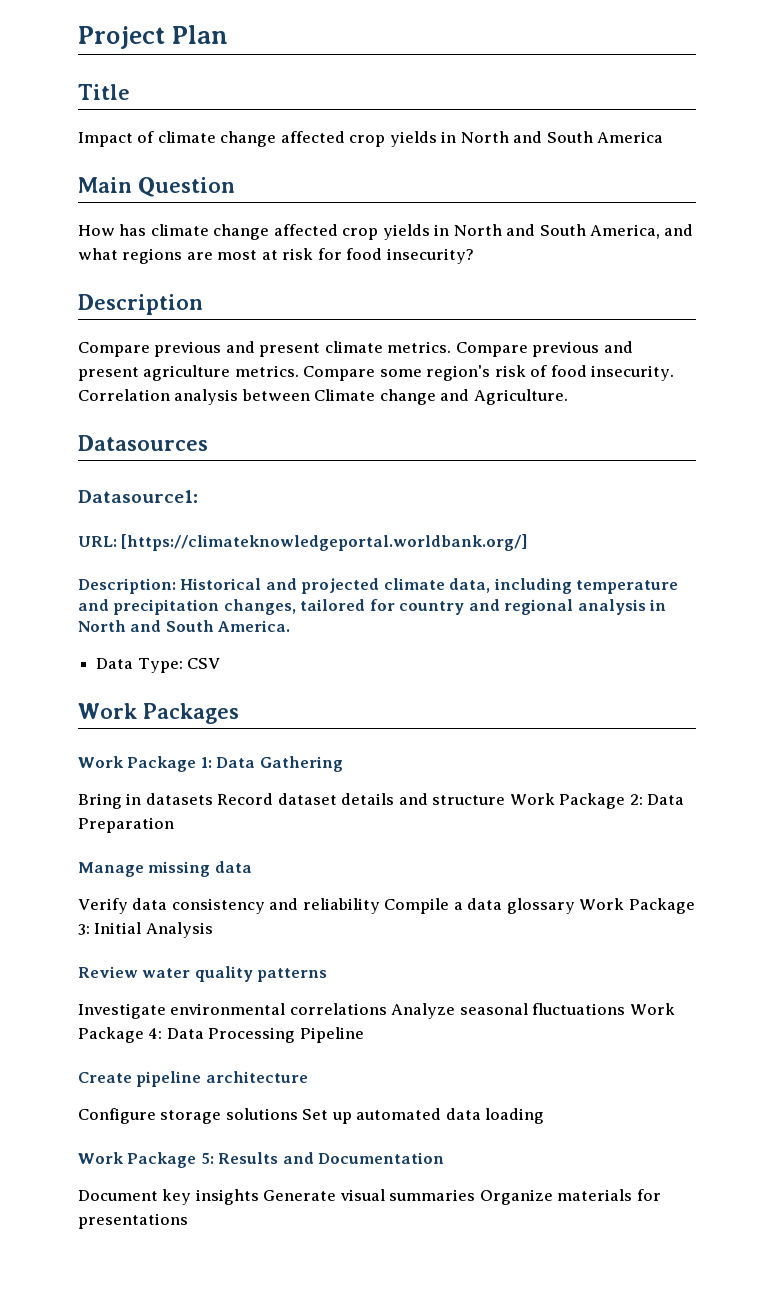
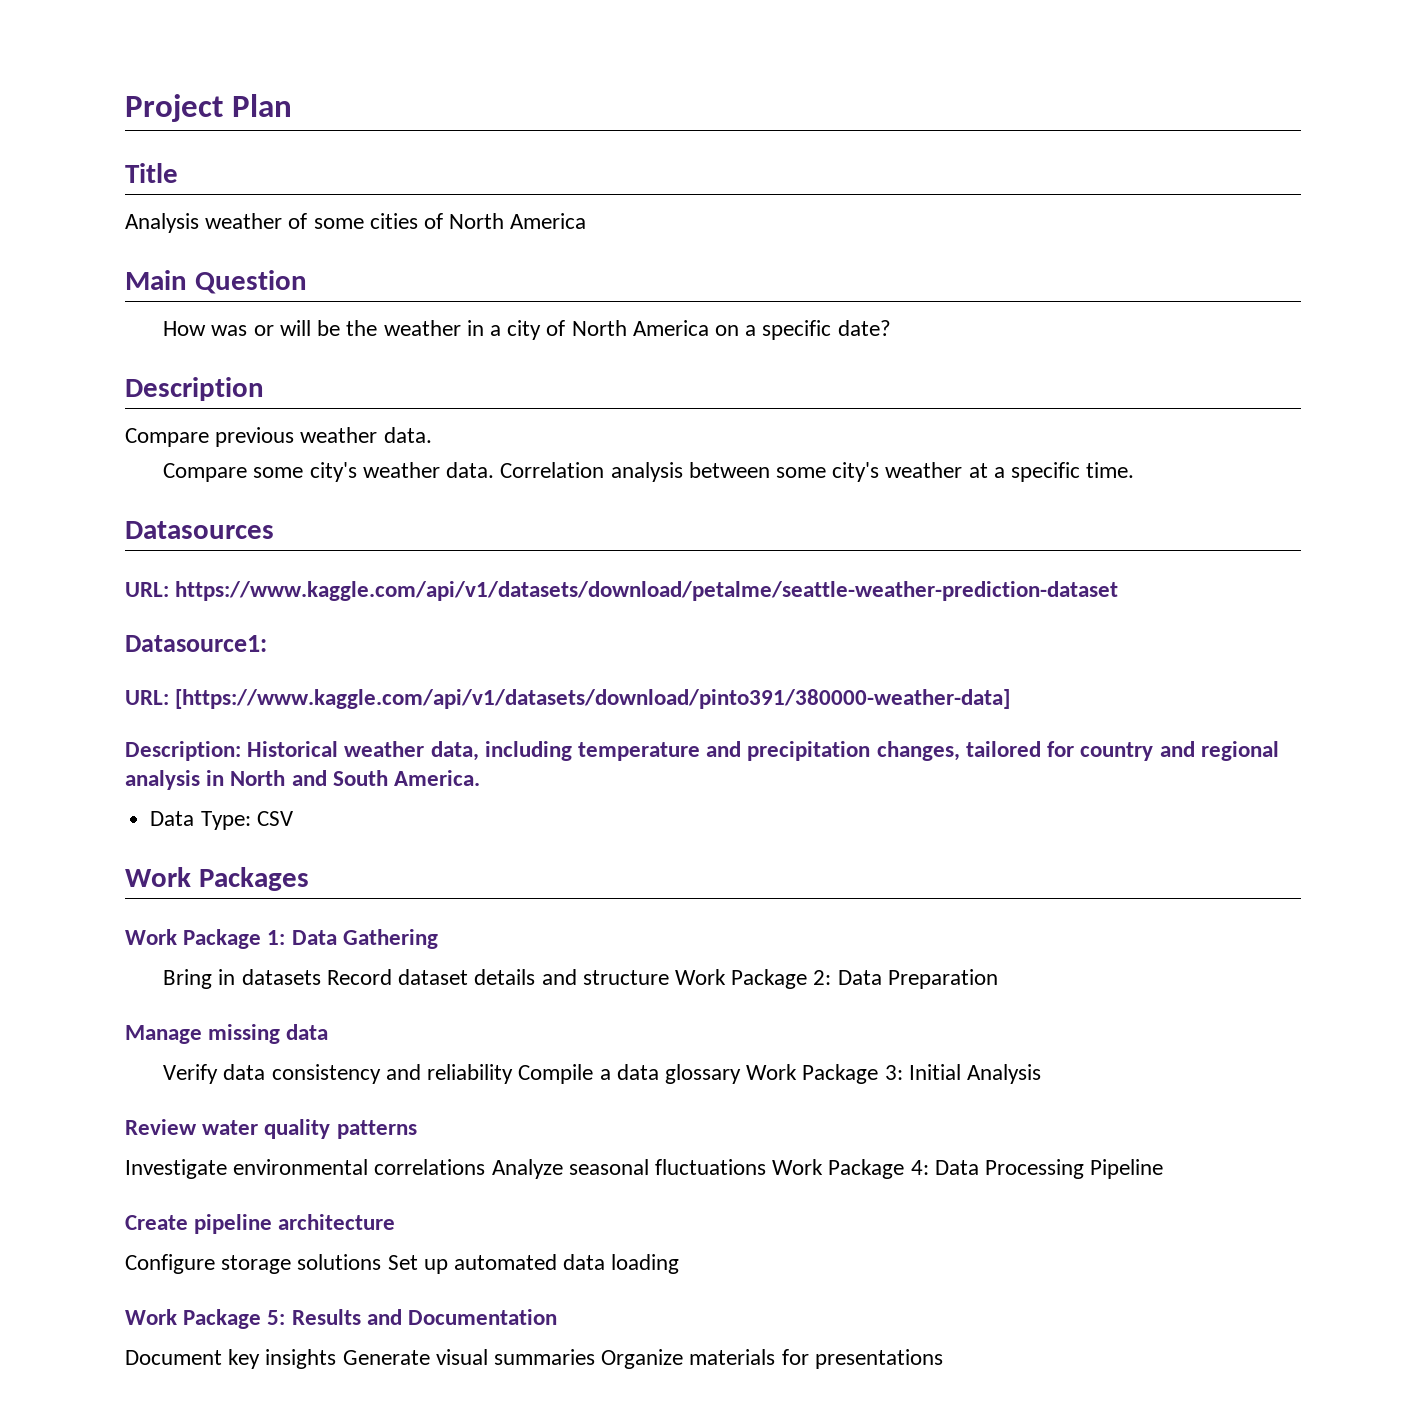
[78,131,664,147] [78,177,235,197] [78,224,694,240] [78,248,474,264] [78,294,203,315] [78,341,633,357] [78,365,675,381] [78,389,568,405] Impact of climate change affected crop yields in North and South America // Main Question // How has climate change affected crop yields in North and South America, and what regions are most at risk for food insecurity? // Description // Compare previous and present climate metrics. Compare previous and present agriculture metrics. Compare some region's risk of food insecurity. Correlation analysis between Climate change and Agriculture. -> [125,213,587,233] [125,270,307,294] [163,320,891,340] [125,377,264,401] [125,427,432,447] [163,462,1135,482] Analysis weather of some cities of North America // Main Question // How was or will be the weather in a city of North America on a specific date? // Description // Compare previous weather data. // Compare some city's weather data. Correlation analysis between some city's weather at a specific time.
(208, 443) none -> [125,581,1119,601] // URL: https://www.kaggle.com/api/v1/datasets/download/petalme/seattle-weather-prediction-dataset
[121,534,529,551] [https://climateknowledgeportal.worldbank.org/] -> [175,689,1011,709] [https://www.kaggle.com/api/v1/datasets/download/pinto391/380000-weather-data]
[265,578,445,594] and projected climate -> [344,741,425,757] weather

